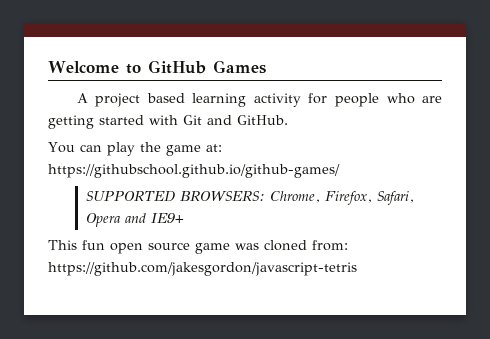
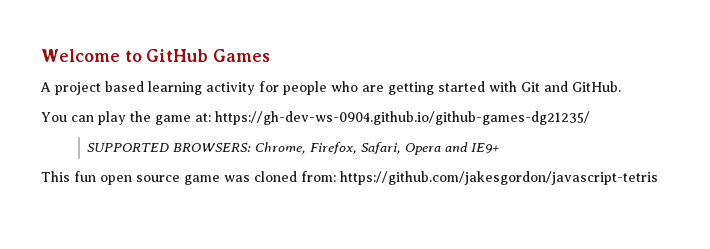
[48,164,340,178] https://githubschool.github.io/github-games/ -> [215,111,590,125] https://gh-dev-ws-0904.github.io/github-games-dg21235/

